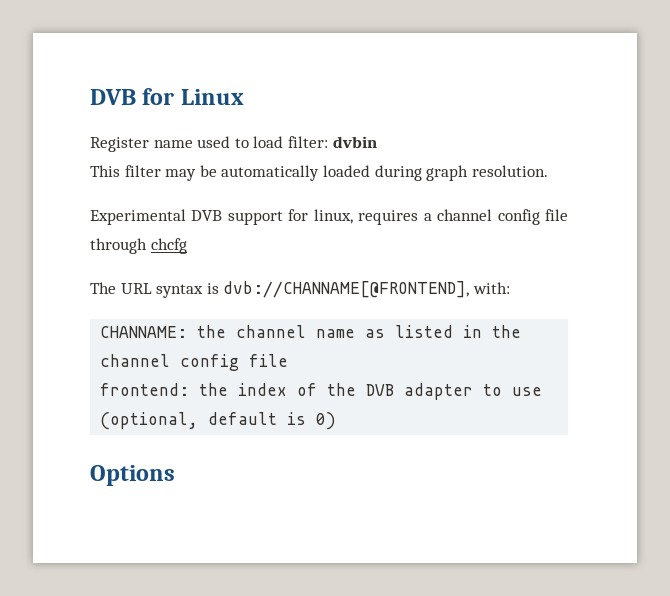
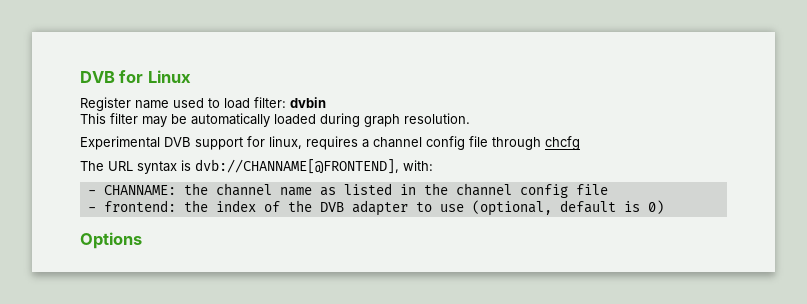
(510, 288) none -> [87,190,96,195] -
(289, 360) none -> [87,207,96,212] -

